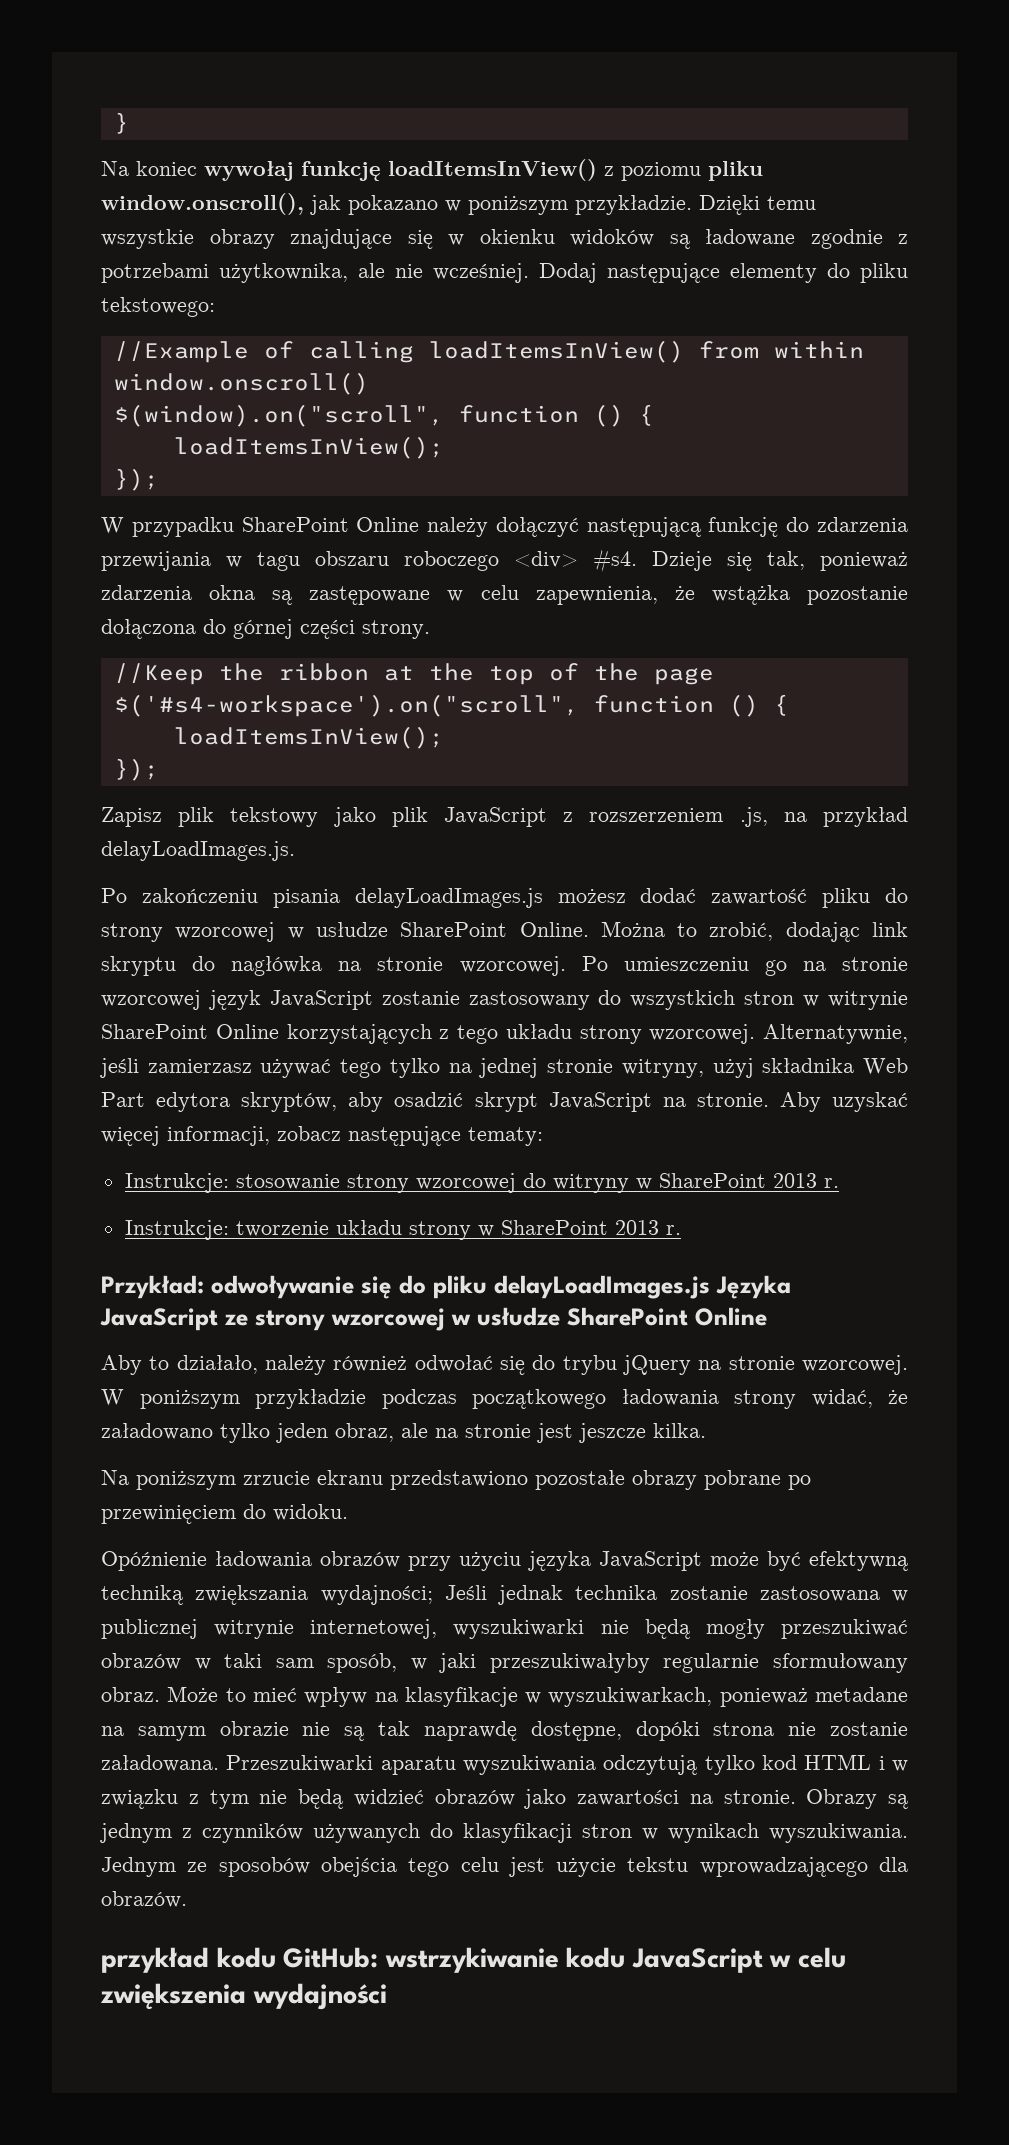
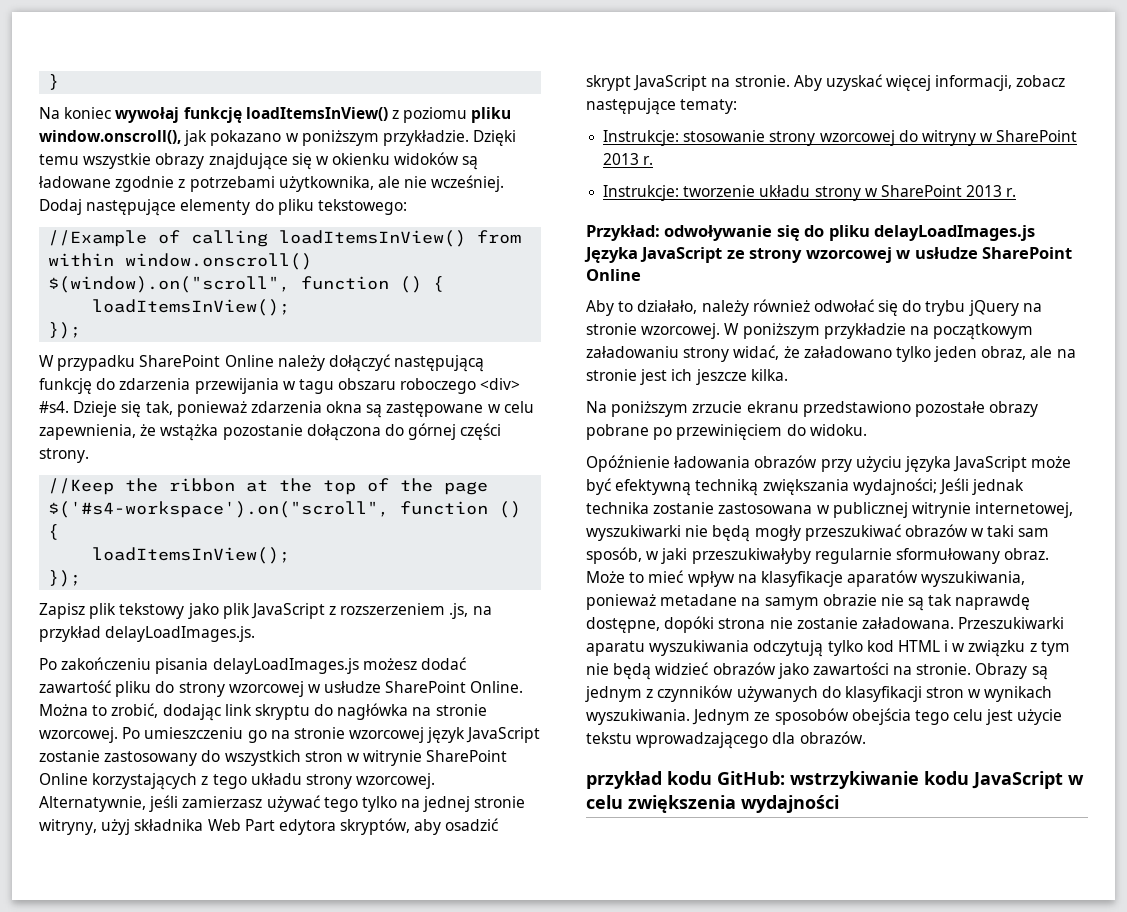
[381,1389,719,1409] podczas początkowego ładowania -> [909,323,1034,340] [586,346,679,358] na początkowym załadowaniu
(573, 1433) none -> [671,369,693,381] ich
[525,1687,713,1707] w wyszukiwarkach, -> [847,570,1026,587] aparatów wyszukiwania,

